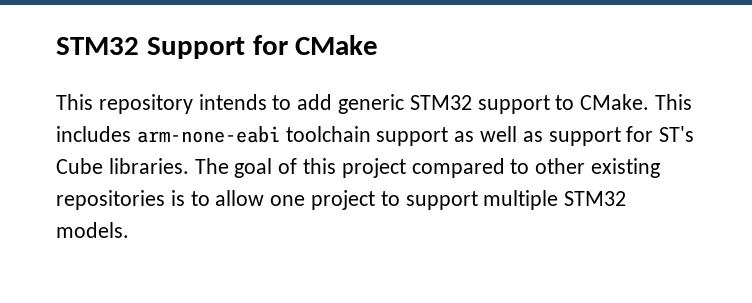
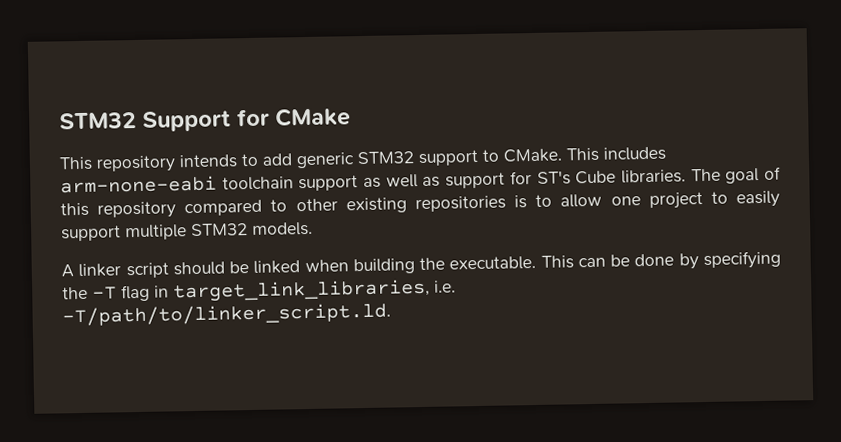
[341,158,406,178] project -> [97,201,177,219] repository
(400, 198) none -> [736,190,780,208] easily
(129, 230) none -> [61,250,781,279] [62,278,456,303] [62,302,391,327] // A linker script should be linked when building the executable. This can be done by specifying the -T flag in target_link_libraries, i.e. -T/path/to/linker_script.ld.

